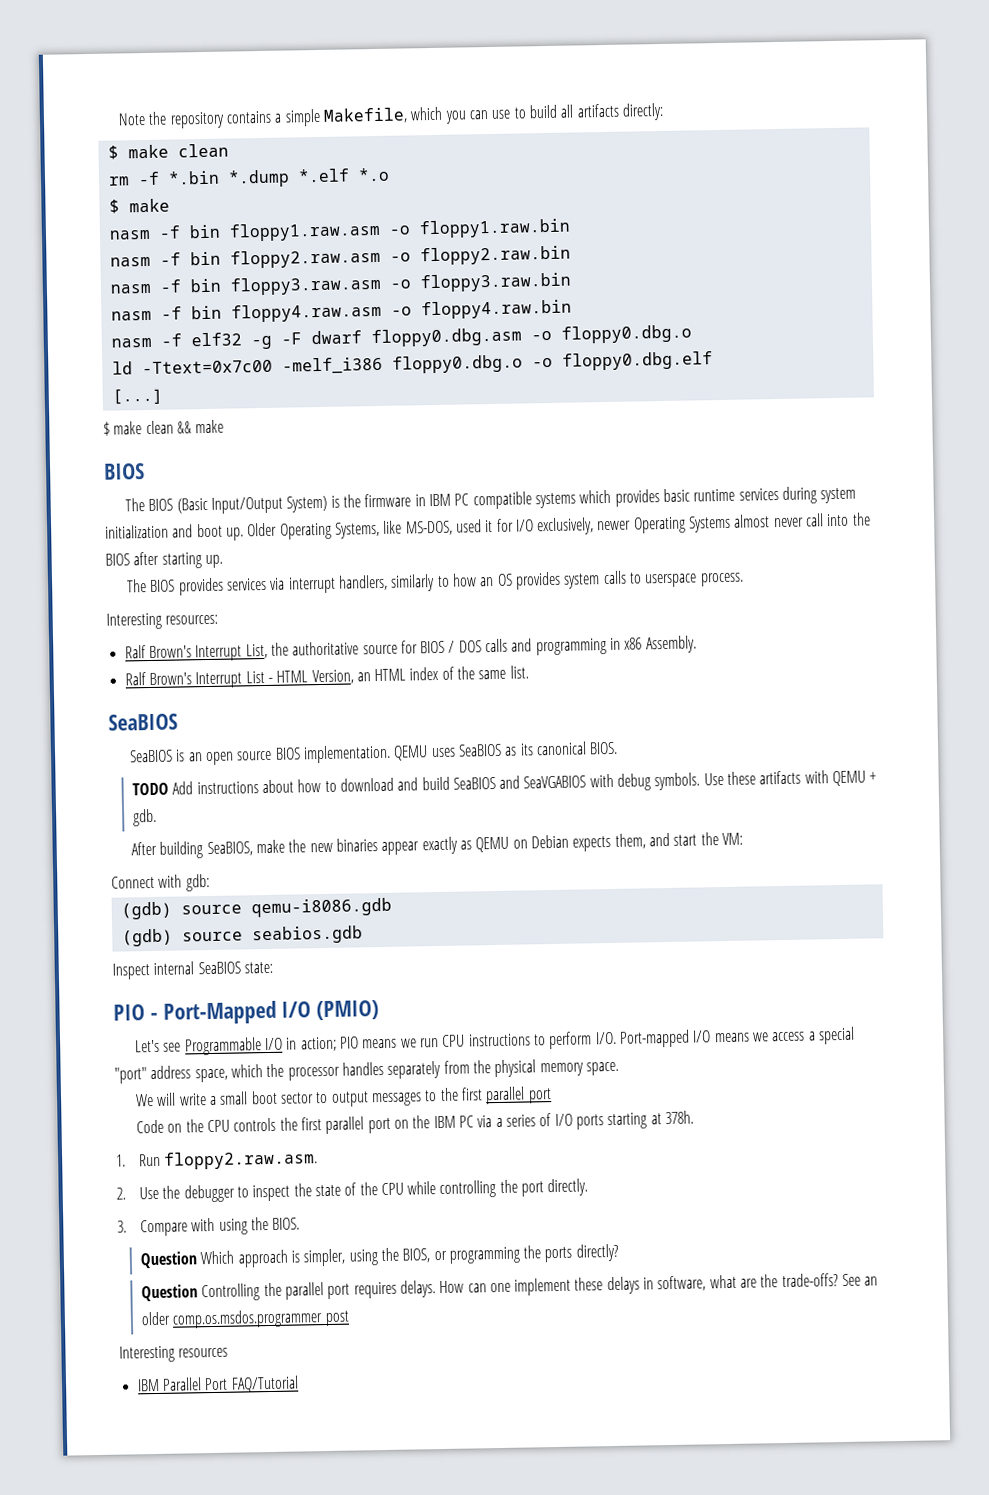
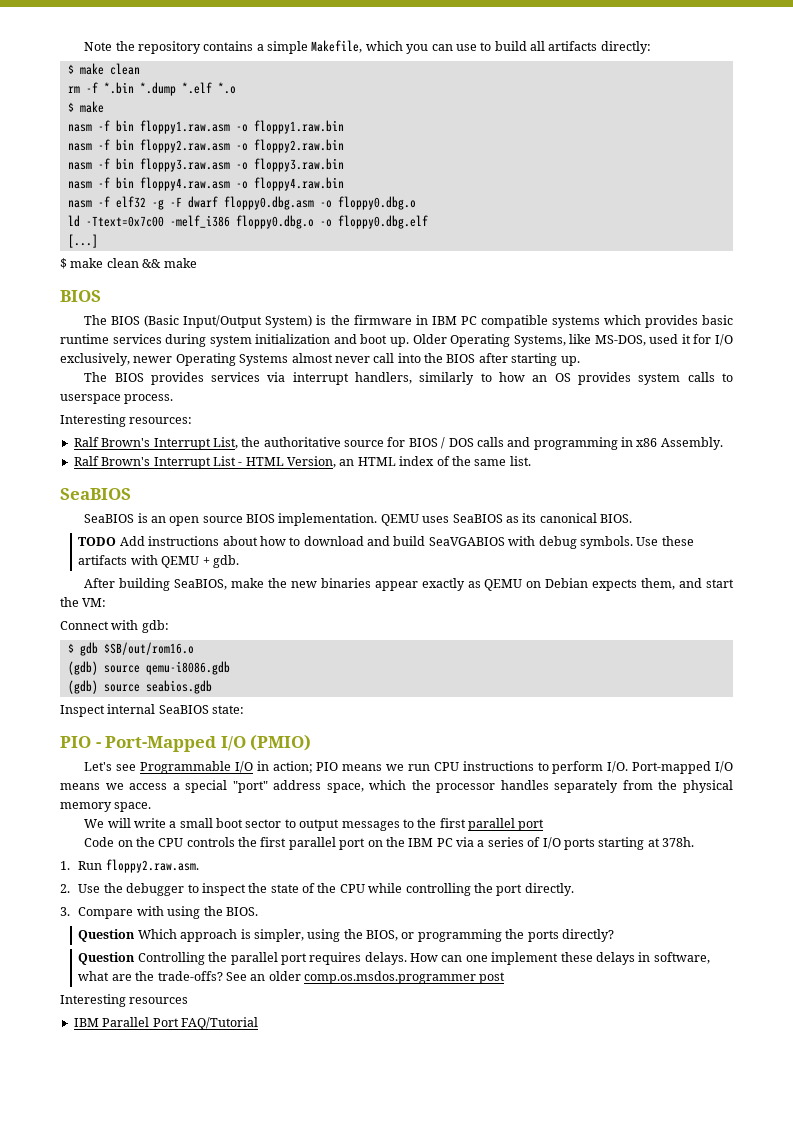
[452,775,521,790] SeaBIOS and -> (426, 541) none
(210, 882) none -> [67,642,194,656] // $ gdb $SB/out/rom16.o

